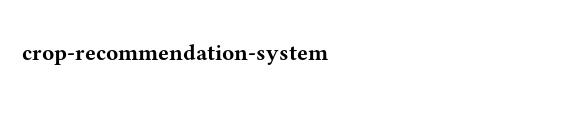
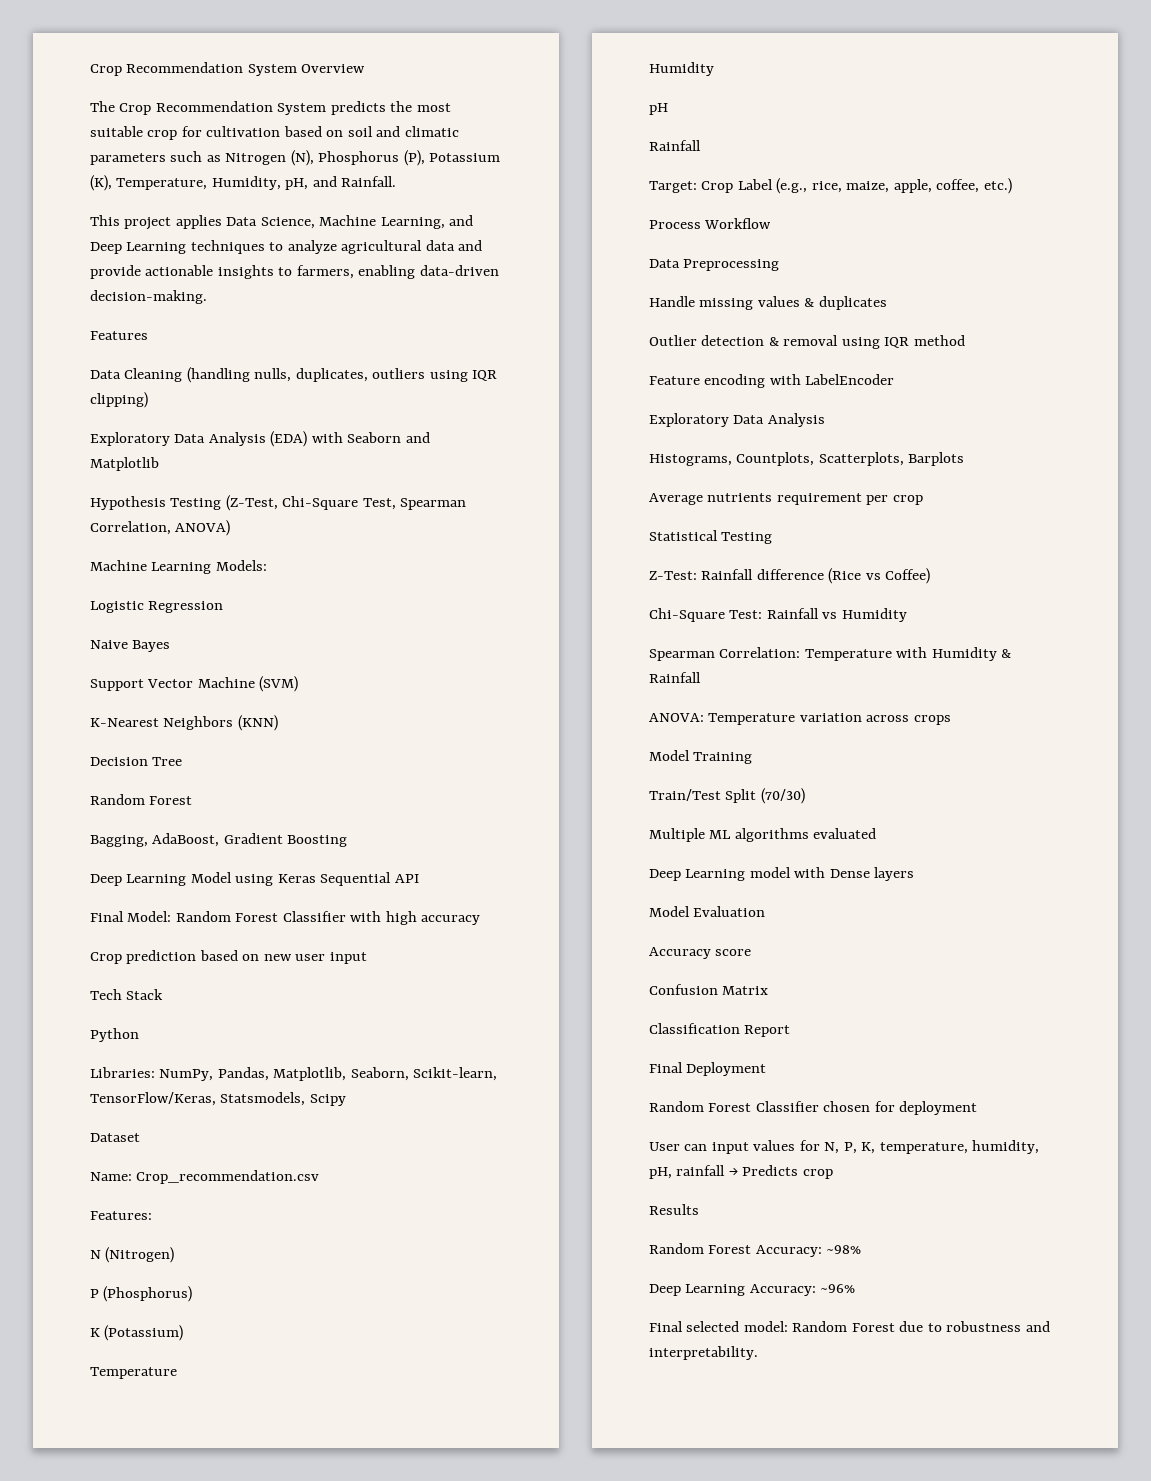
[22,44,329,65] crop-recommendation-system -> [90,62,366,76] [90,101,451,115] [90,126,459,140] [90,150,501,166] [90,175,397,191] [90,215,474,230] [90,240,483,254] [90,265,499,279] [90,290,207,304] [90,331,148,340] [90,367,498,383] [90,392,148,408] [90,431,430,447] [90,457,159,471] [90,495,467,511] [90,520,231,536] [90,560,267,574] [90,601,224,613] [90,640,171,652] [90,676,299,692] [90,715,278,731] [90,757,183,766] [90,794,193,805] [90,833,348,847] [90,872,419,886] [90,911,481,925] [90,950,367,964] [90,989,164,1000] [90,1028,139,1042] [90,1067,498,1081] [90,1092,346,1106] [90,1133,140,1142] [90,1170,320,1184] [90,1211,152,1220] [90,1247,175,1263] [90,1286,193,1302] [90,1325,184,1341] [90,1367,177,1379] [649,62,714,76] [649,103,668,115] [649,140,701,151] [649,178,1012,194] [649,218,772,229] [649,259,780,271] [649,296,887,310] [649,335,965,349] [649,374,895,388] [649,413,825,427] [649,452,965,466] [649,493,923,505] [649,530,773,544] [649,568,931,584] [649,608,907,622] [649,647,1012,661] [649,672,701,683] [649,713,951,725] [649,750,753,764] [649,788,805,804] [649,828,877,842] [649,867,915,881] [649,906,766,917] [649,947,752,959] [649,984,769,995] [649,1023,791,1037] [649,1062,767,1076] [649,1101,978,1115] [649,1140,1040,1154] [649,1165,833,1179] [649,1204,699,1215] [649,1243,862,1257] [649,1284,856,1296] [649,1321,1050,1332] [649,1346,758,1360] Crop Recommendation System Overview // The Crop Recommendation System predicts the most suitable crop for cultivation based on soil and climatic parameters such as Nitrogen (N), Phosphorus (P), Potassium (K), Temperature, Humidity, pH, and Rainfall. // This project applies Data Science, Machine Learning, and Deep Learning techniques to analyze agricultural data and provide actionable insights to farmers, enabling data-driven decision-making. // Features // Data Cleaning (handling nulls, duplicates, outliers using IQR clipping) // Exploratory Data Analysis (EDA) with Seaborn and Matplotlib // Hypothesis Testing (Z-Test, Chi-Square Test, Spearman Correlation, ANOVA) // Machine Learning Models: // Logistic Regression // Naive Bayes // Support Vector Machine (SVM) // K-Nearest Neighbors (KNN) // Decision Tree // Random Forest // Bagging, AdaBoost, Gradient Boosting // Deep Learning Model using Keras Sequential API // Final Model: Random Forest Classifier with high accuracy // Crop prediction based on new user input // Tech Stack // Python // Libraries: NumPy, Pandas, Matplotlib, Seaborn, Scikit-learn, TensorFlow/Keras, Statsmodels, Scipy // Dataset // Name: Crop_recommendation.csv // Features: // N (Nitrogen) // P (Phosphorus) // K (Potassium) // Temperature // Humidity // pH // Rainfall // Target: Crop Label (e.g., rice, maize, apple, coffee, etc.) // Process Workflow // Data Preprocessing // Handle missing values & duplicates // Outlier detection & removal using IQR method // Feature encoding with LabelEncoder // Exploratory Data Analysis // Histograms, Countplots, Scatterplots, Barplots // Average nutrients requirement per crop // Statistical Testing // Z-Test: Rainfall difference (Rice vs Coffee) // Chi-Square Test: Rainfall vs Humidity // Spearman Correlation: Temperature with Humidity & Rainfall // ANOVA: Temperature variation across crops // Model Training // Train/Test Split (70/30) // Multiple ML algorithms evaluated // Deep Learning model with Dense layers // Model Evaluation // Accuracy score // Confusion Matrix // Classification Report // Final Deployment // Random Forest Classifier chosen for deployment // User can input values for N, P, K, temperature, humidity, pH, rainfall → Predicts crop // Results // Random Forest Accuracy: ~98% // Deep Learning Accuracy: ~96% // Final selected model: Random Forest due to robustness and interpretability.

